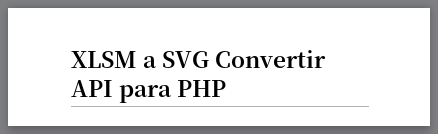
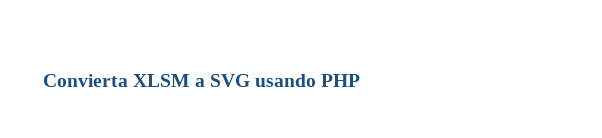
(71, 59) none -> [43,74,128,87] Convierta
[215,50,327,68] [71,80,173,103] Convertir API para -> [255,74,317,87] usando

